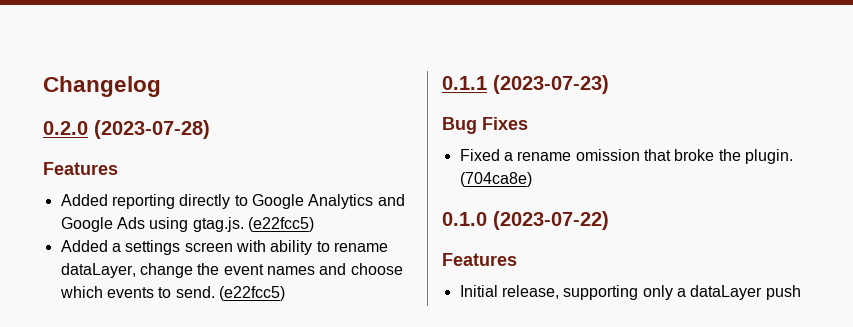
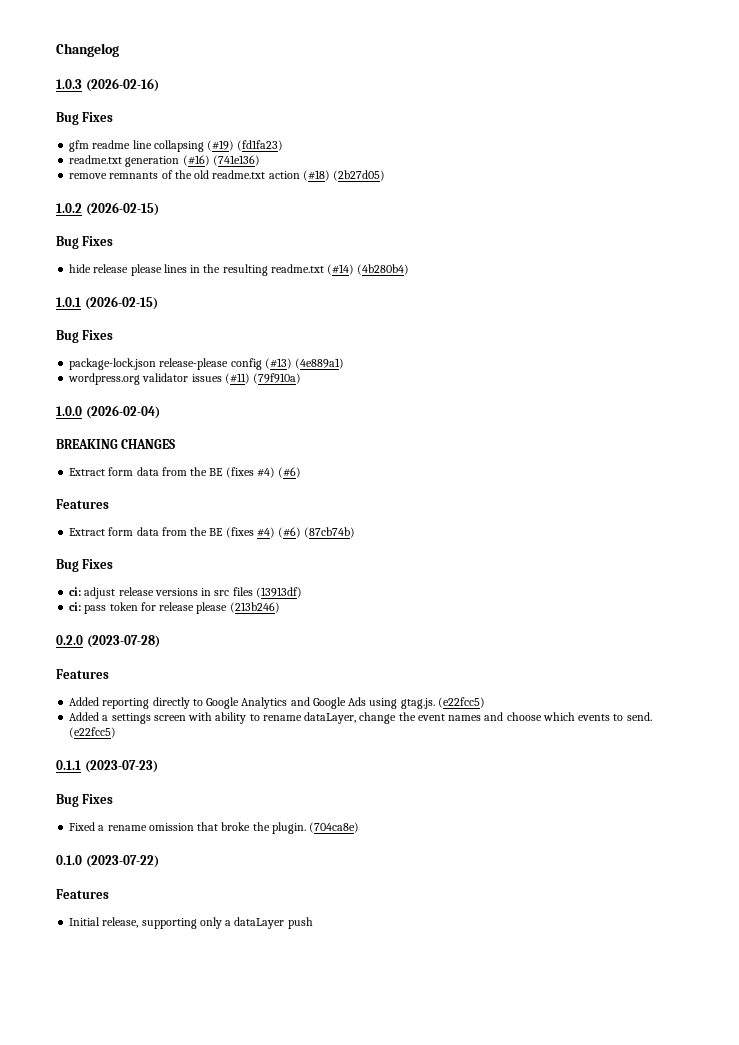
(161, 86) none -> [56,78,159,92] [56,112,114,125] [69,140,284,152] [69,155,260,167] [69,170,386,181] [56,202,159,216] [56,236,114,249] [69,264,410,276] [56,296,158,310] [56,330,114,343] [69,358,345,370] [68,373,302,385] [56,405,160,419] [56,439,176,449] [69,467,302,478] [56,499,109,509] [69,527,356,538] [56,559,114,572] [69,587,302,599] [69,602,280,614] // 1.0.3 (2026-02-16) // Bug Fixes // gfm readme line collapsing (#19) (fd1fa23) // readme.txt generation (#16) (741e136) // remove remnants of the old readme.txt action (#18) (2b27d05) // 1.0.2 (2026-02-15) // Bug Fixes // hide release please lines in the resulting readme.txt (#14) (4b280b4) // 1.0.1 (2026-02-15) // Bug Fixes // package-lock.json release-please config (#13) (4e889a1) // wordpress.org validator issues (#11) (79f910a) // 1.0.0 (2026-02-04) // BREAKING CHANGES // Extract form data from the BE (fixes #4) (#6) // Features // Extract form data from the BE (fixes #4) (#6) (87cb74b) // Bug Fixes // ci: adjust release versions in src files (13913df) // ci: pass token for release please (213b246)

